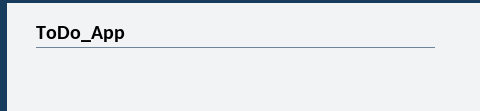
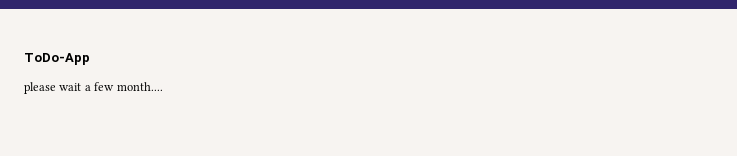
[36,26,125,42] ToDo_App -> [24,53,90,65] [24,82,163,94] ToDo-App // please wait a few month....

